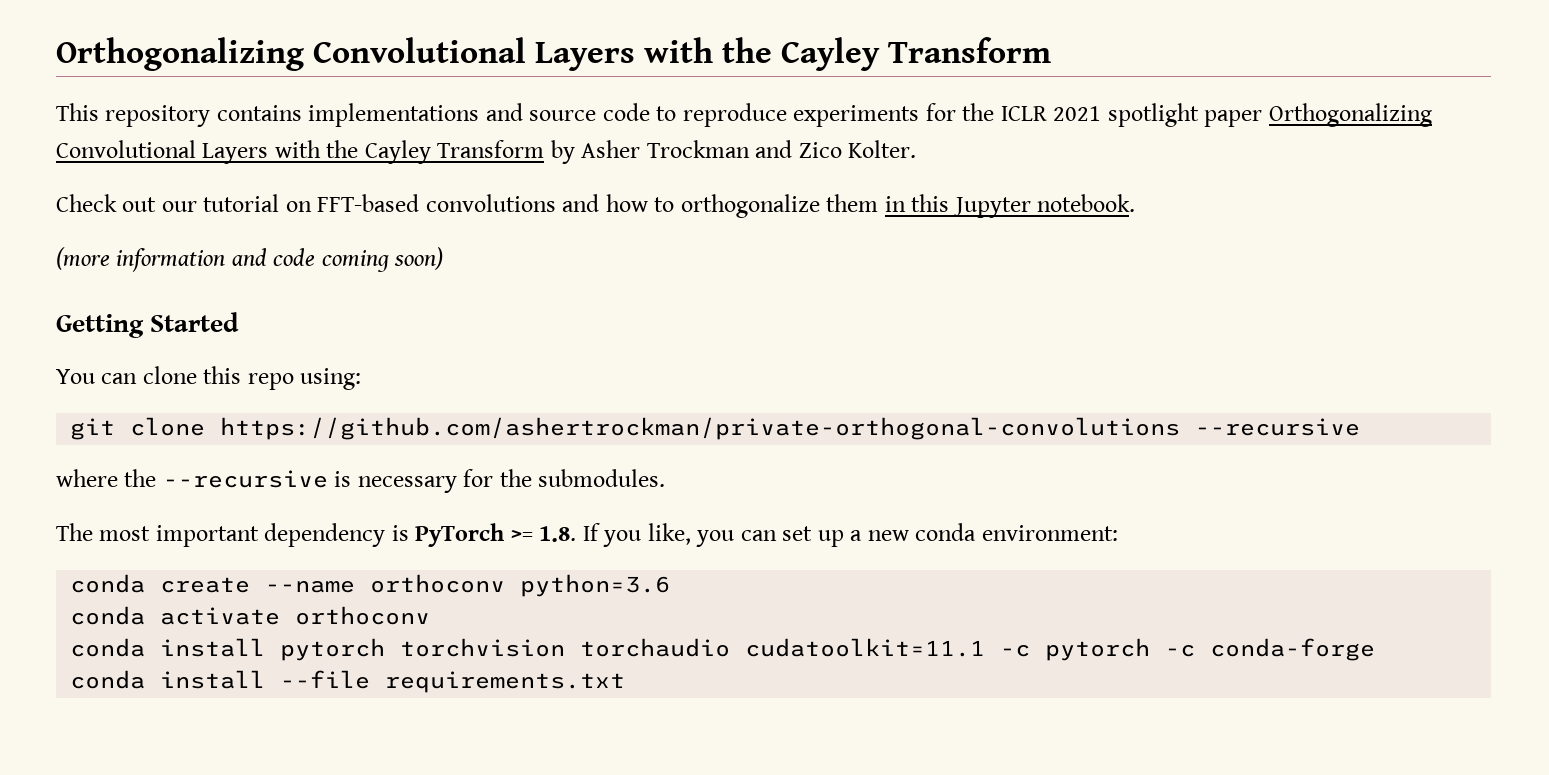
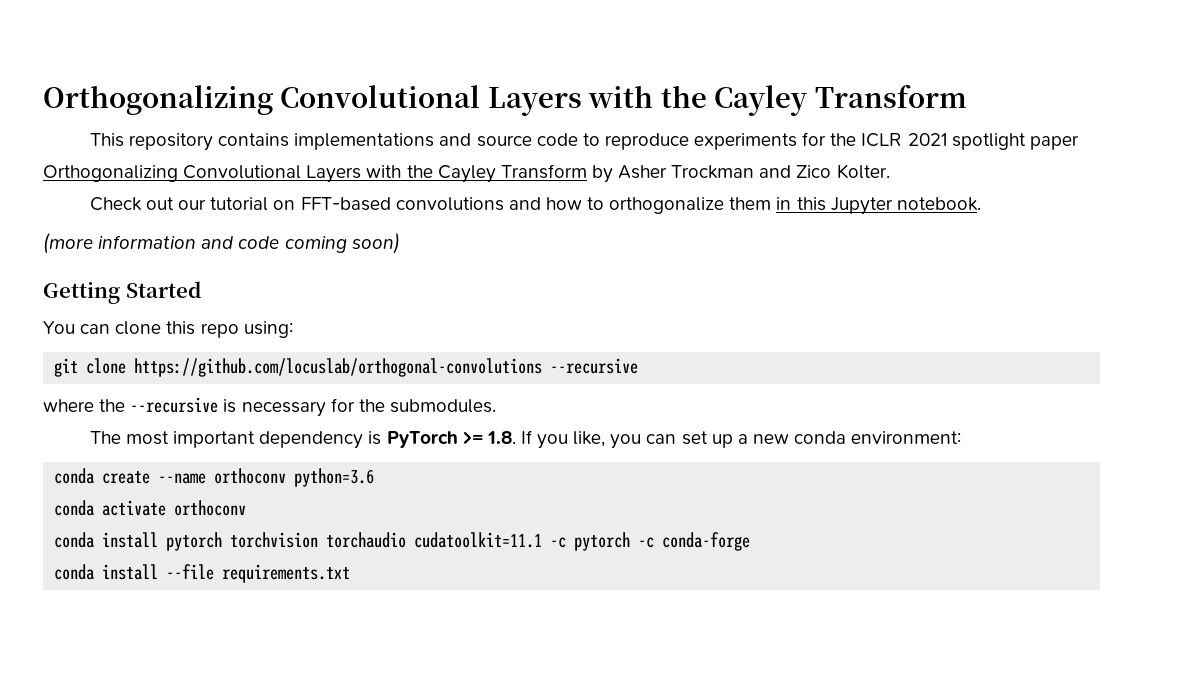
[220,417,1181,440] https://github.com/ashertrockman/private-orthogonal-convolutions -> [134,358,543,377] https://github.com/locuslab/orthogonal-convolutions

